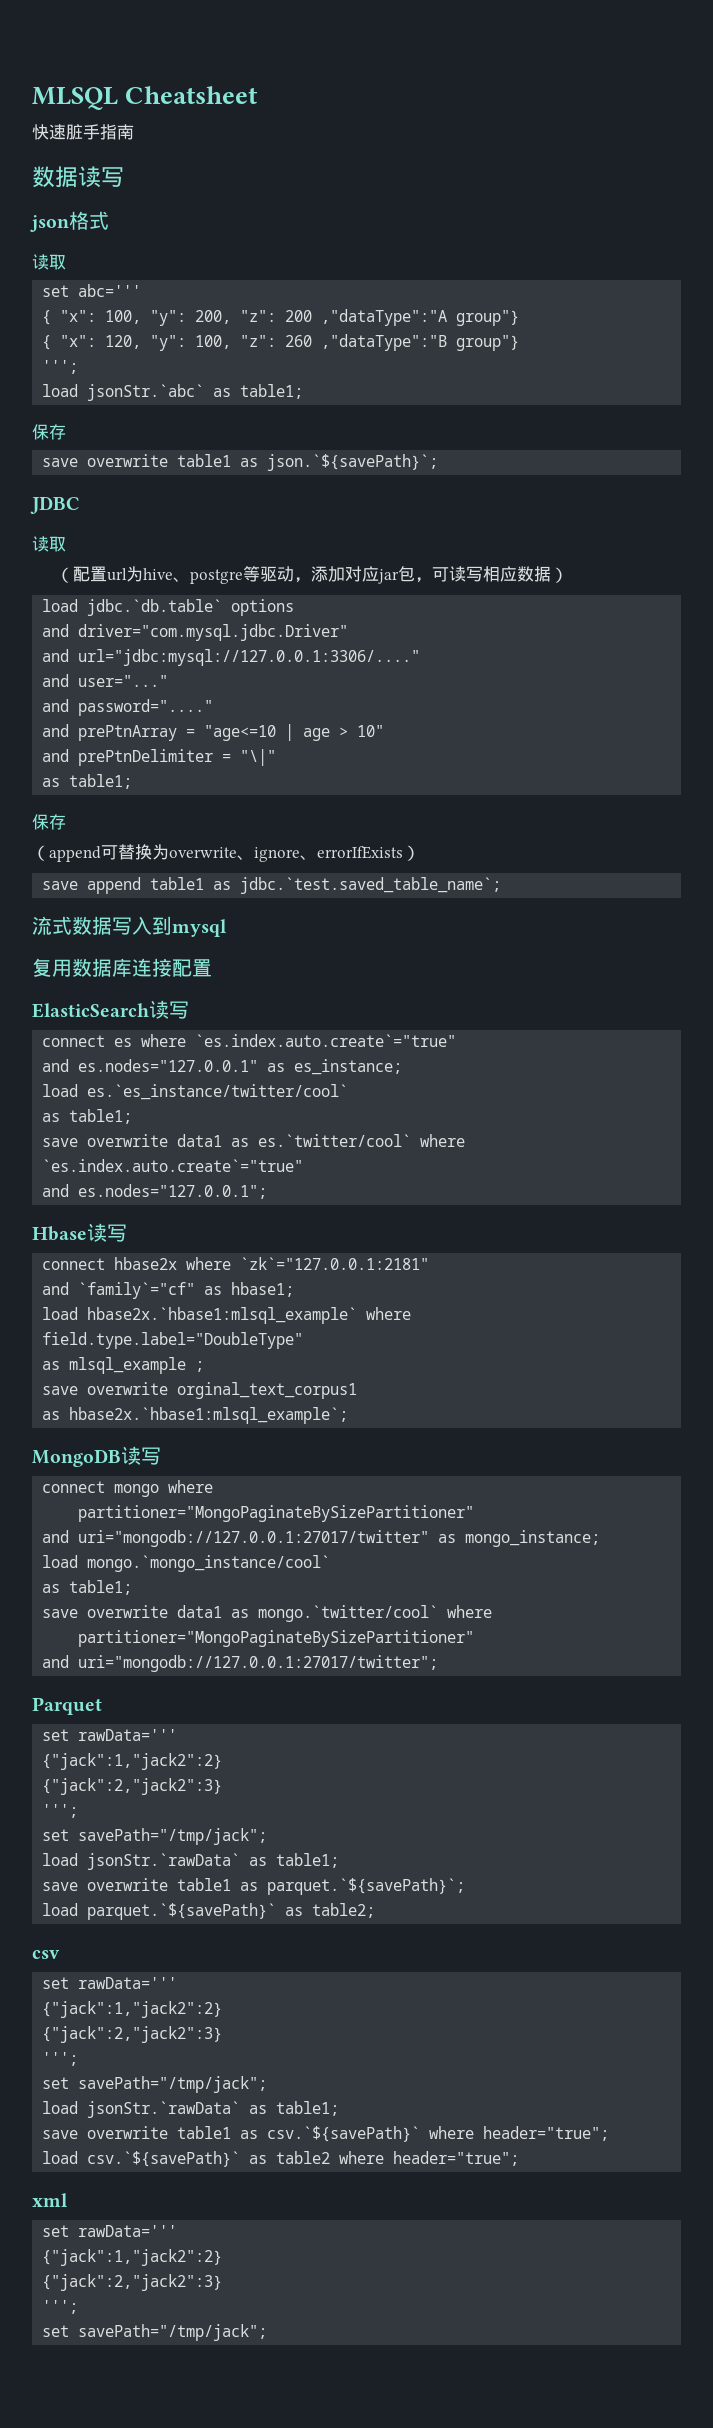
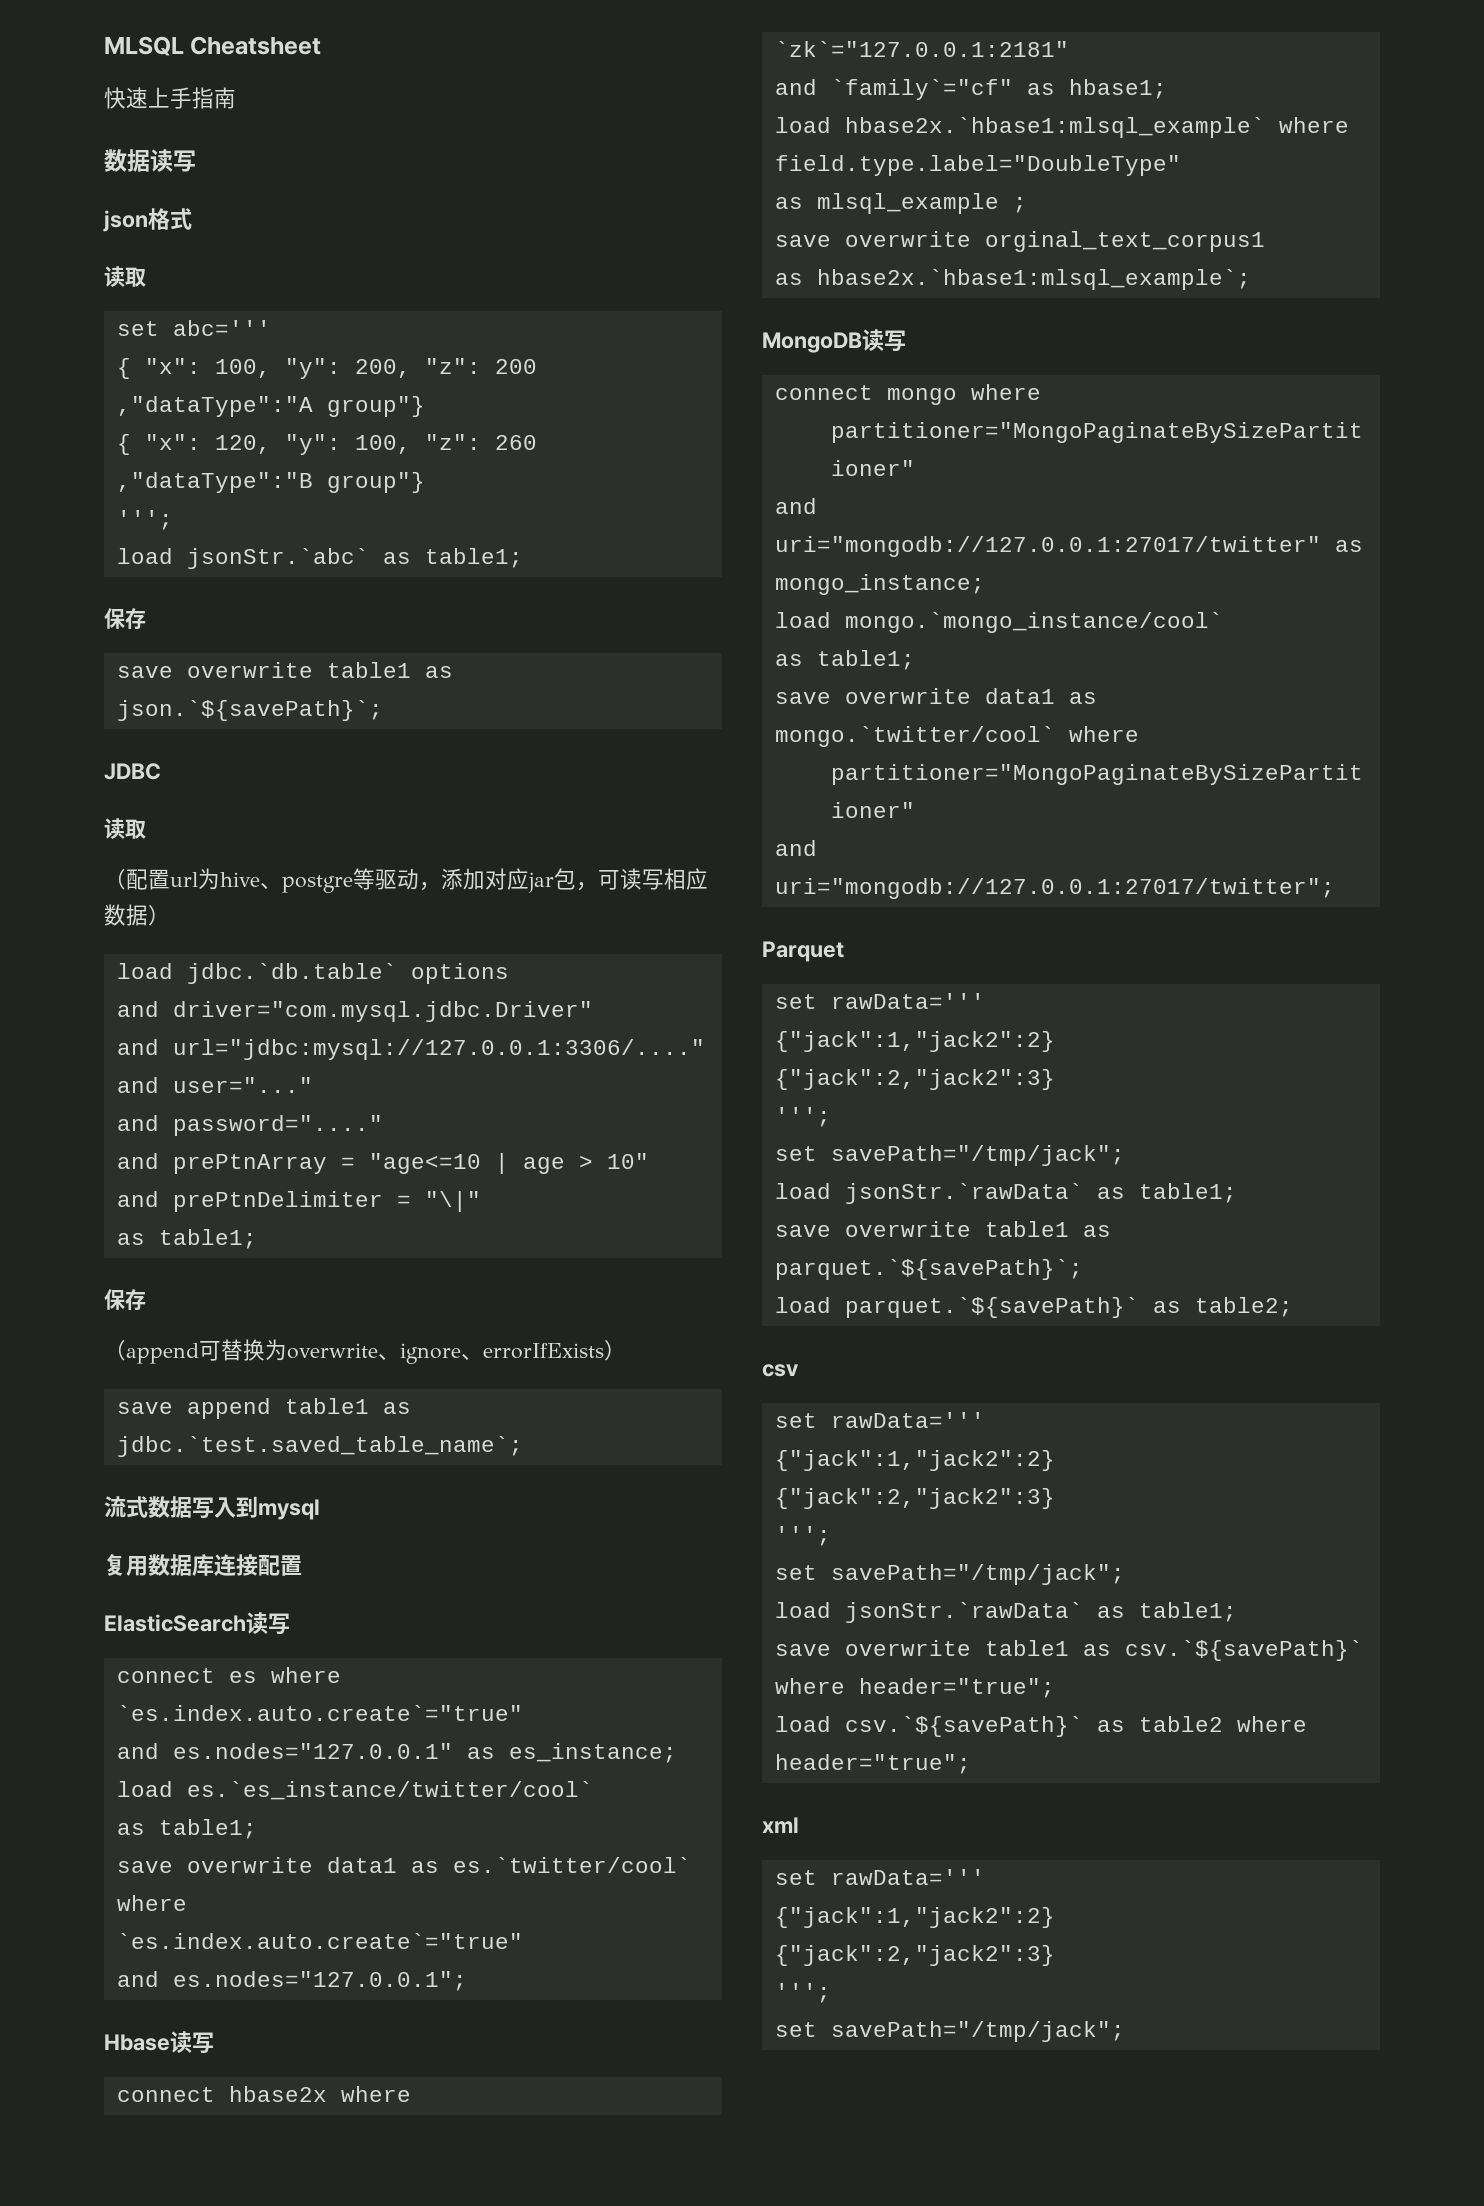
[66,124,83,140] 脏 -> [148,87,170,108] 上

